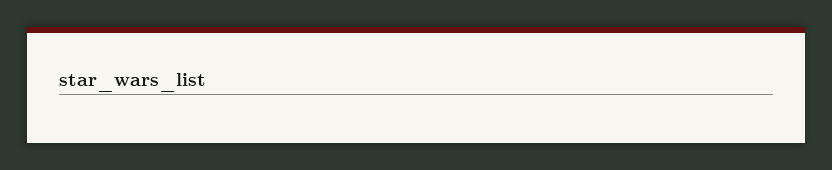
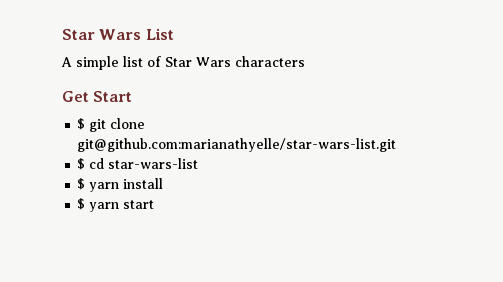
[59,73,206,92] star_wars_list -> [62,28,174,40] [61,56,305,70] [62,91,133,102] [77,118,146,132] [77,138,397,152] [77,158,199,170] [77,178,164,192] [77,198,155,212] Star Wars List // A simple list of Star Wars characters // Get Start // $ git clone git@github.com:marianathyelle/star-wars-list.git // $ cd star-wars-list // $ yarn install // $ yarn start

